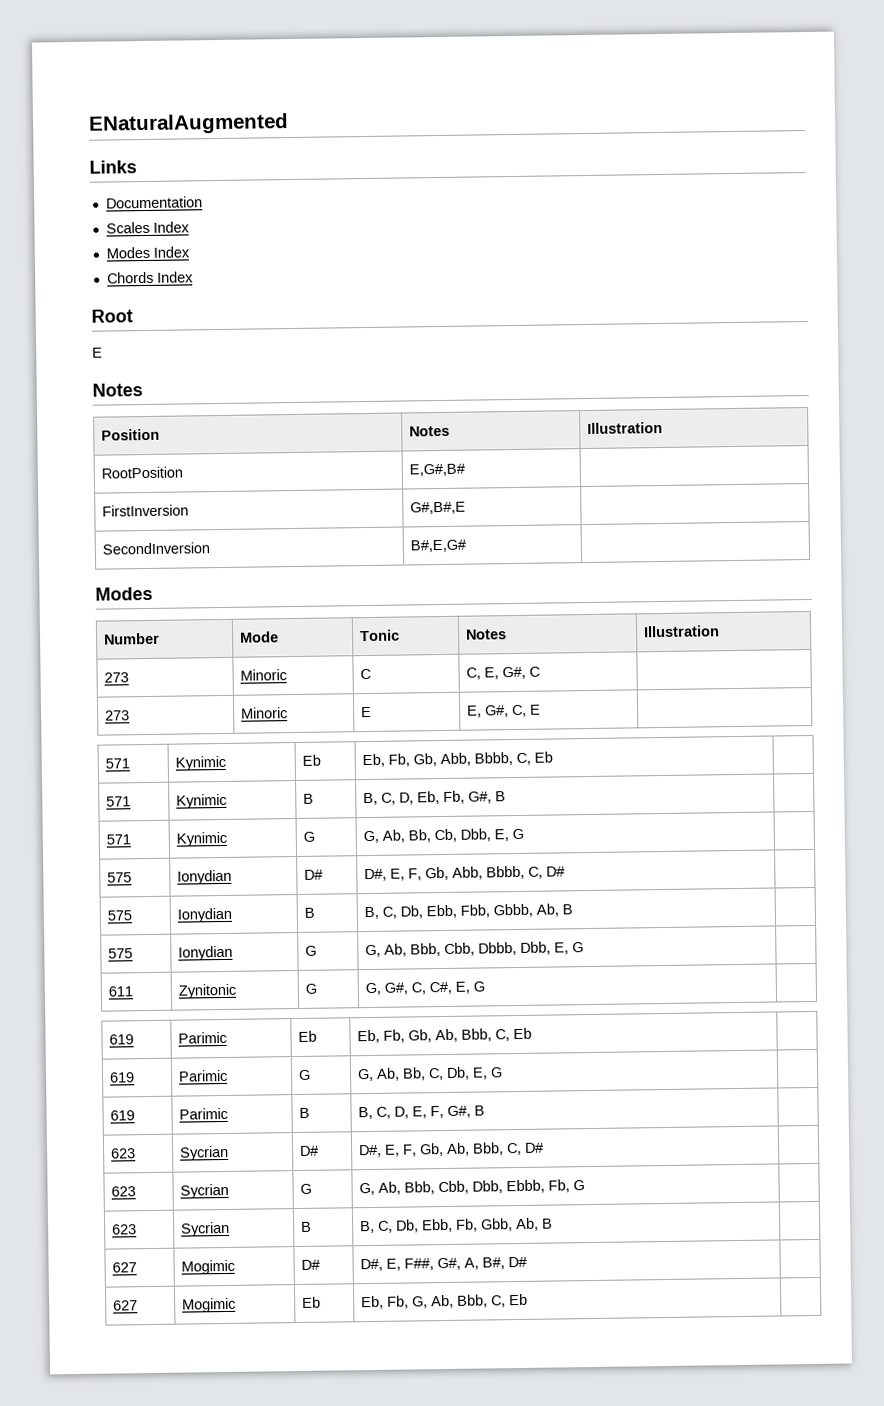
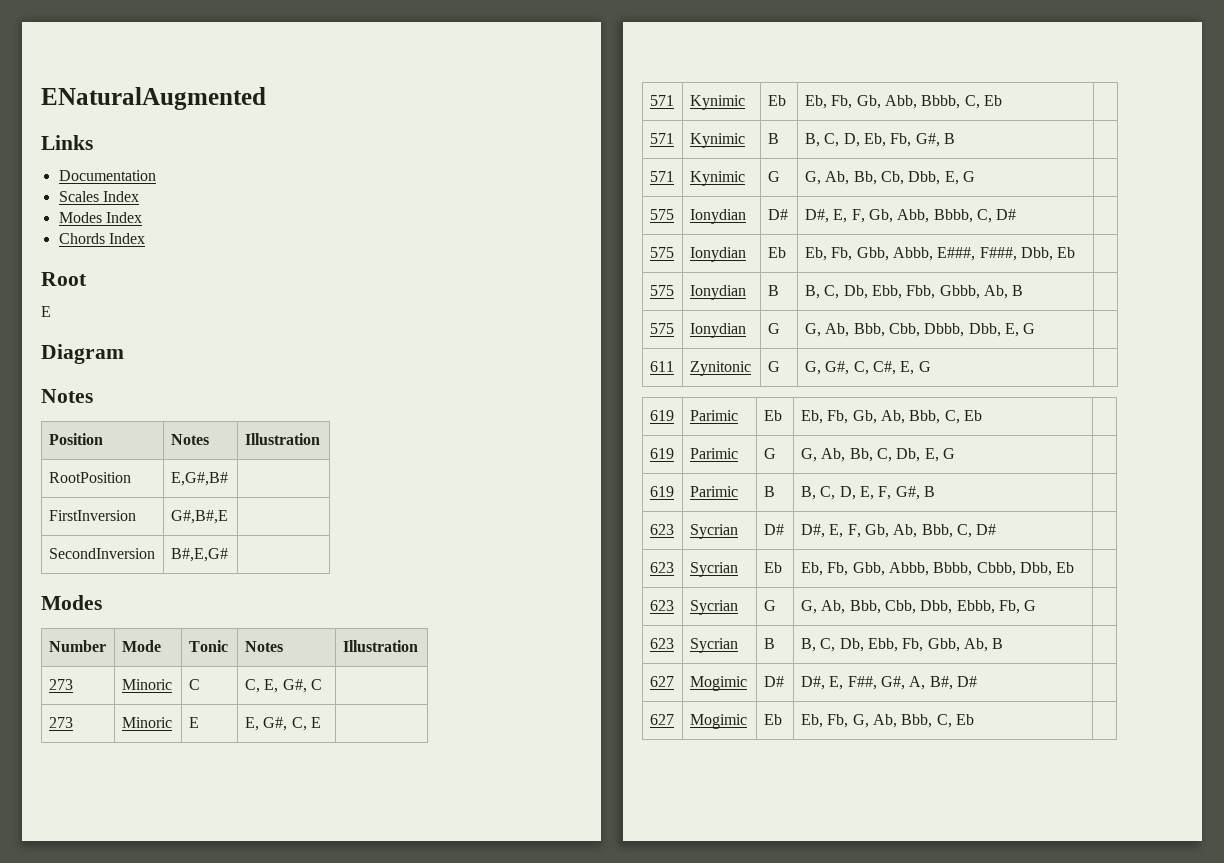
(103, 352) none -> [41,344,124,364] // Diagram
(565, 871) none -> [649,247,674,258] [689,247,746,262] [767,247,786,258] [804,247,1076,261] // 575 | Ionydian | Eb | Eb, Fb, Gbb, Abbb, E###, F###, Dbb, Eb |
(544, 1147) none -> [649,562,674,573] [689,562,738,577] [763,562,782,573] [800,562,1075,576] // 623 | Sycrian | Eb | Eb, Fb, Gbb, Abbb, Bbbb, Cbbb, Dbb, Eb |

